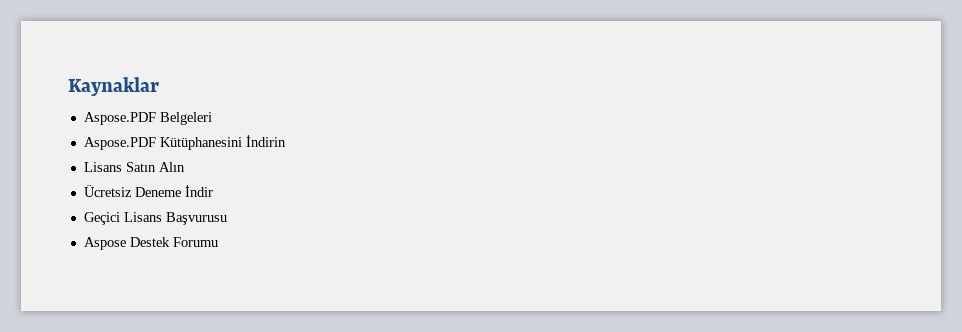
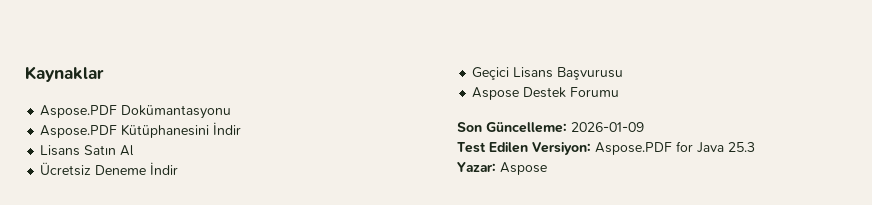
[159,112,212,125] Belgeleri -> [121,105,232,119] Dokümantasyonu
[245,135,286,147] İndirin -> [213,122,242,135] İndir
[158,162,185,172] Alın -> [120,145,135,156] Al
(218, 242) none -> [457,122,644,133] [457,141,755,155] [457,162,547,175] // Son Güncelleme: 2026-01-09 // Test Edilen Versiyon: Aspose.PDF for Java 25.3 // Yazar: Aspose

